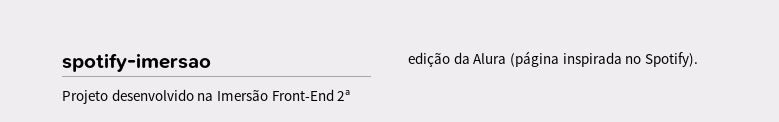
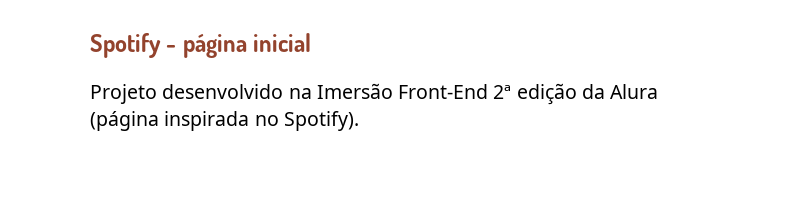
[62,53,211,72] spotify-imersao -> [90,33,312,58] Spotify - página inicial

